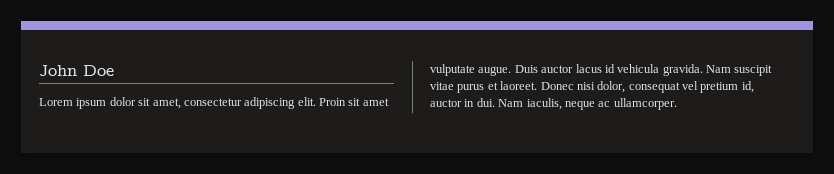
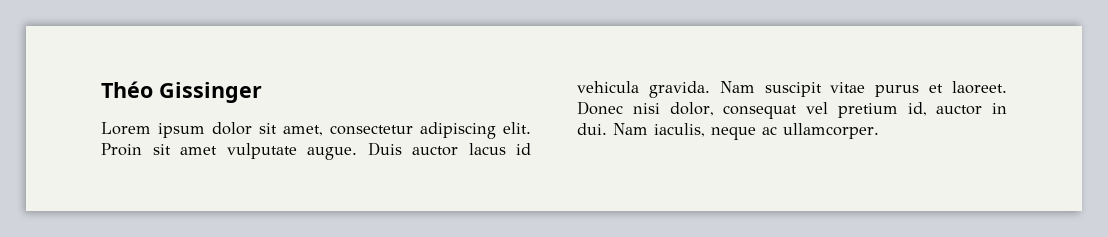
[39,65,114,76] John Doe -> [101,81,262,103] Théo Gissinger

